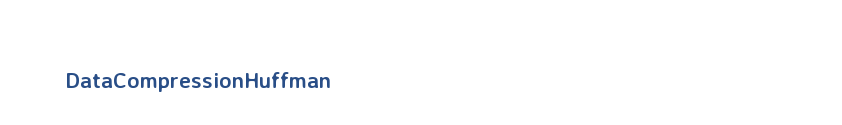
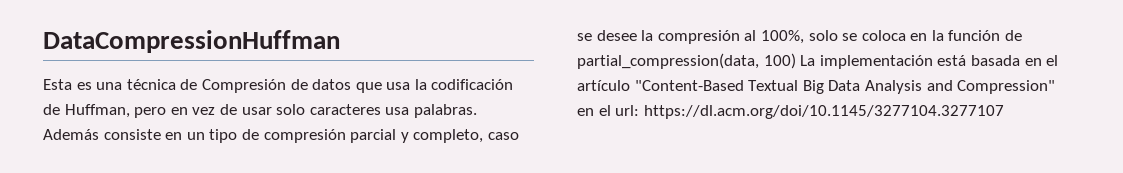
(331, 82) none -> [43,79,514,93] [43,104,477,118] [43,129,519,143] [577,30,1023,44] [577,53,1059,69] [577,80,1056,94] [577,105,1004,119] // Esta es una técnica de Compresión de datos que usa la codificación de Huffman, pero en vez de usar solo caracteres usa palabras. Además consiste en un tipo de compresión parcial y completo, caso se desee la compresión al 100%, solo se coloca en la función de partial_compression(data, 100) La implementación está basada en el artículo "Content-Based Textual Big Data Analysis and Compression" en el url: https://dl.acm.org/doi/10.1145/3277104.3277107

